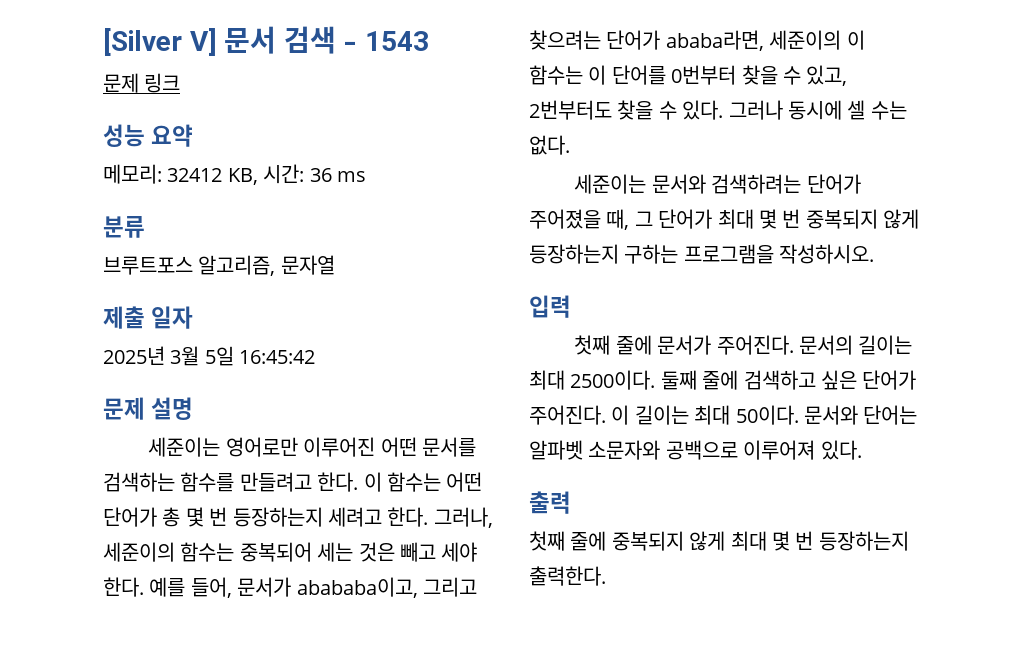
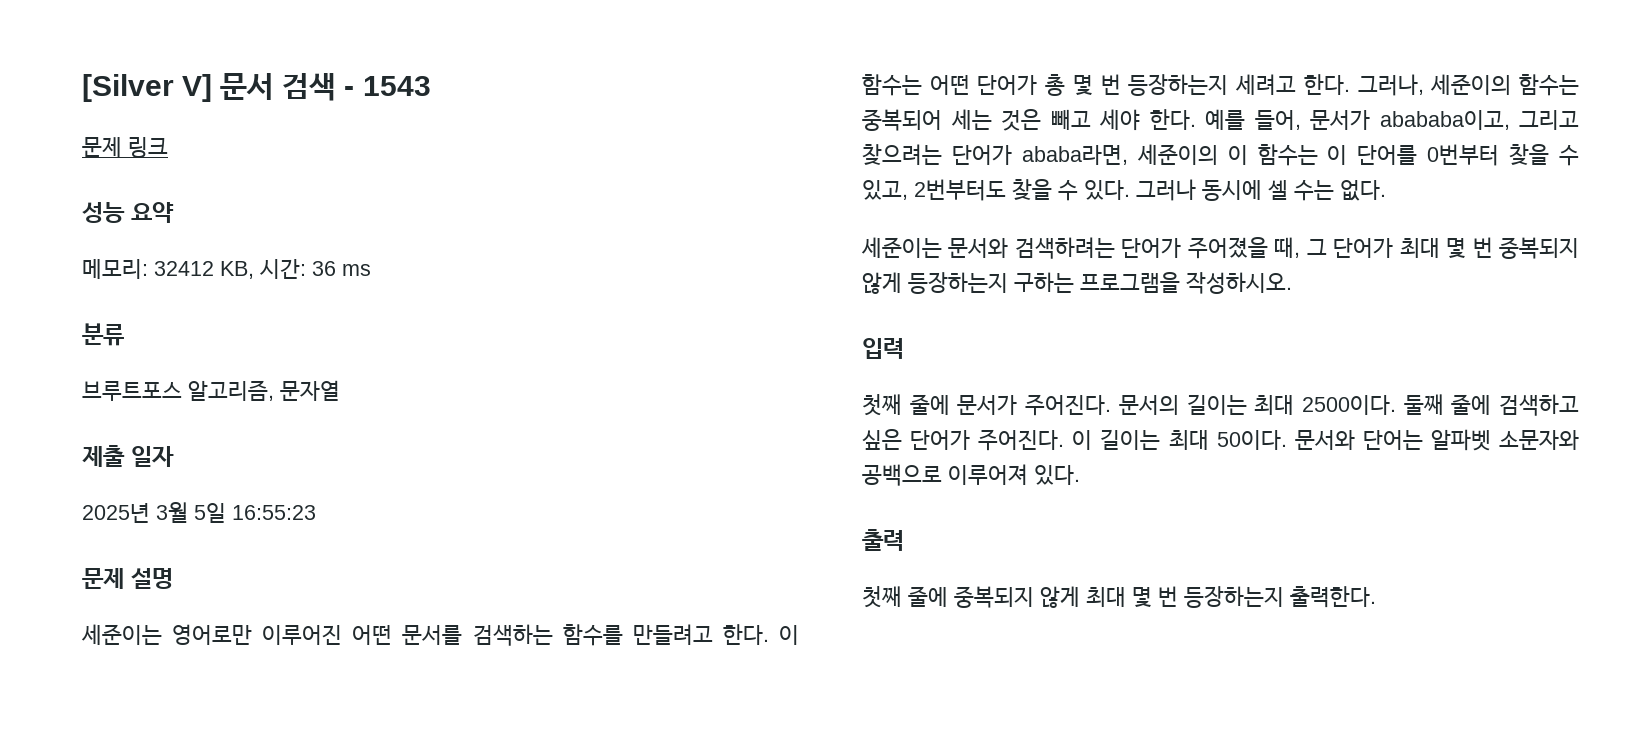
[239,350,316,364] 16:45:42 -> [232,505,316,520] 16:55:23

